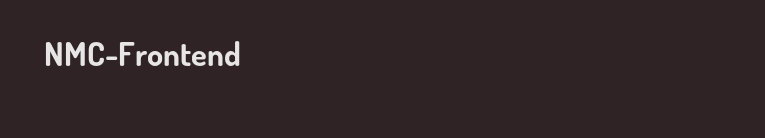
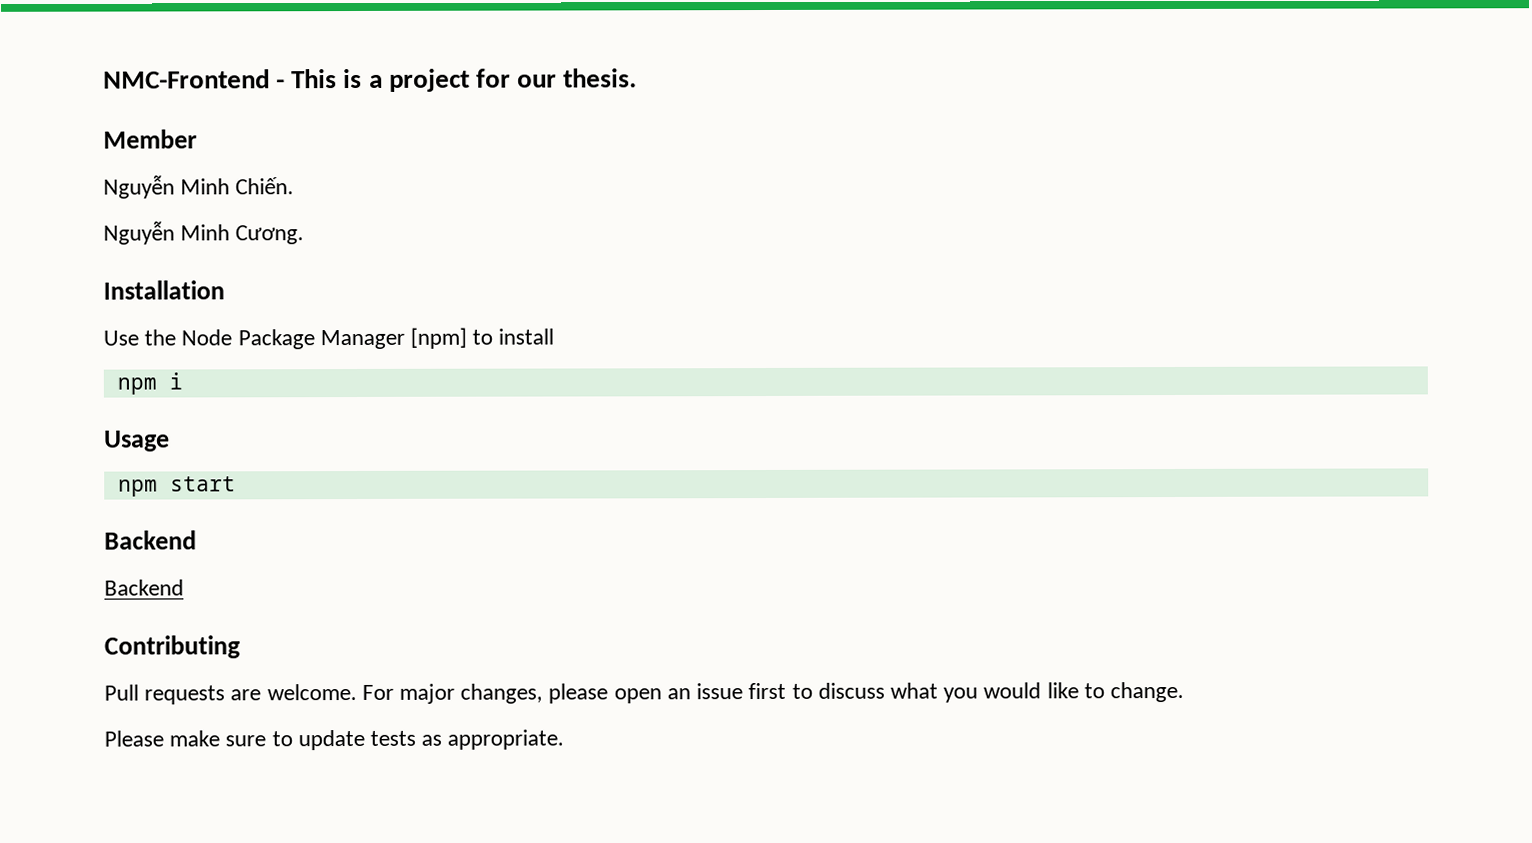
(241, 53) none -> [276,68,638,92] [103,129,197,149] [103,175,295,199] [103,221,305,245] [103,280,225,300] [103,327,555,350] [116,372,183,395] [104,430,170,452] [117,476,236,497] [104,530,197,550] [104,579,184,596] [104,635,241,659] [104,681,1184,705] [104,729,565,751] - This is a project for our thesis. // Member // Nguyễn Minh Chiến. // Nguyễn Minh Cương. // Installation // Use the Node Package Manager [npm] to install // npm i // Usage // npm start // Backend // Backend // Contributing // Pull requests are welcome. For major changes, please open an issue first to discuss what you would like to change. // Please make sure to update tests as appropriate.

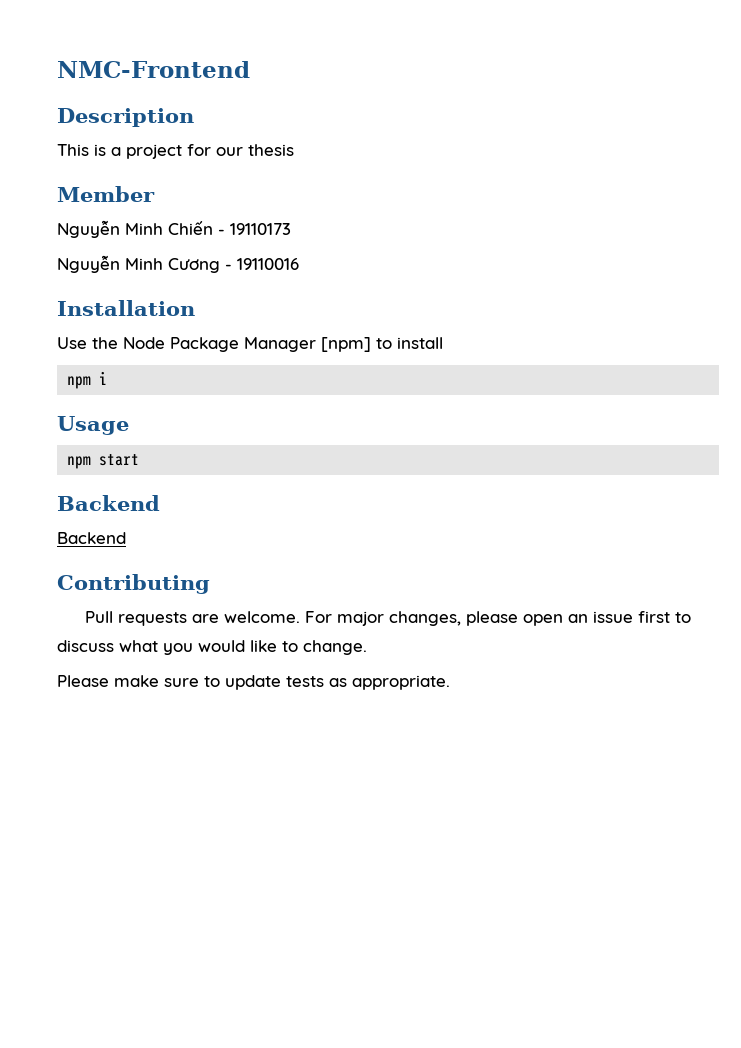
[276,79,286,89] - -> [57,108,194,127] // Description //
[563,68,638,88] thesis. -> [248,144,294,156] thesis
[235,177,295,195] [103,221,305,245] Chiến. // Nguyễn Minh Cương. -> [168,221,291,235] [57,255,299,273] Chiến - 19110173 // Nguyễn Minh Cương - 19110016

